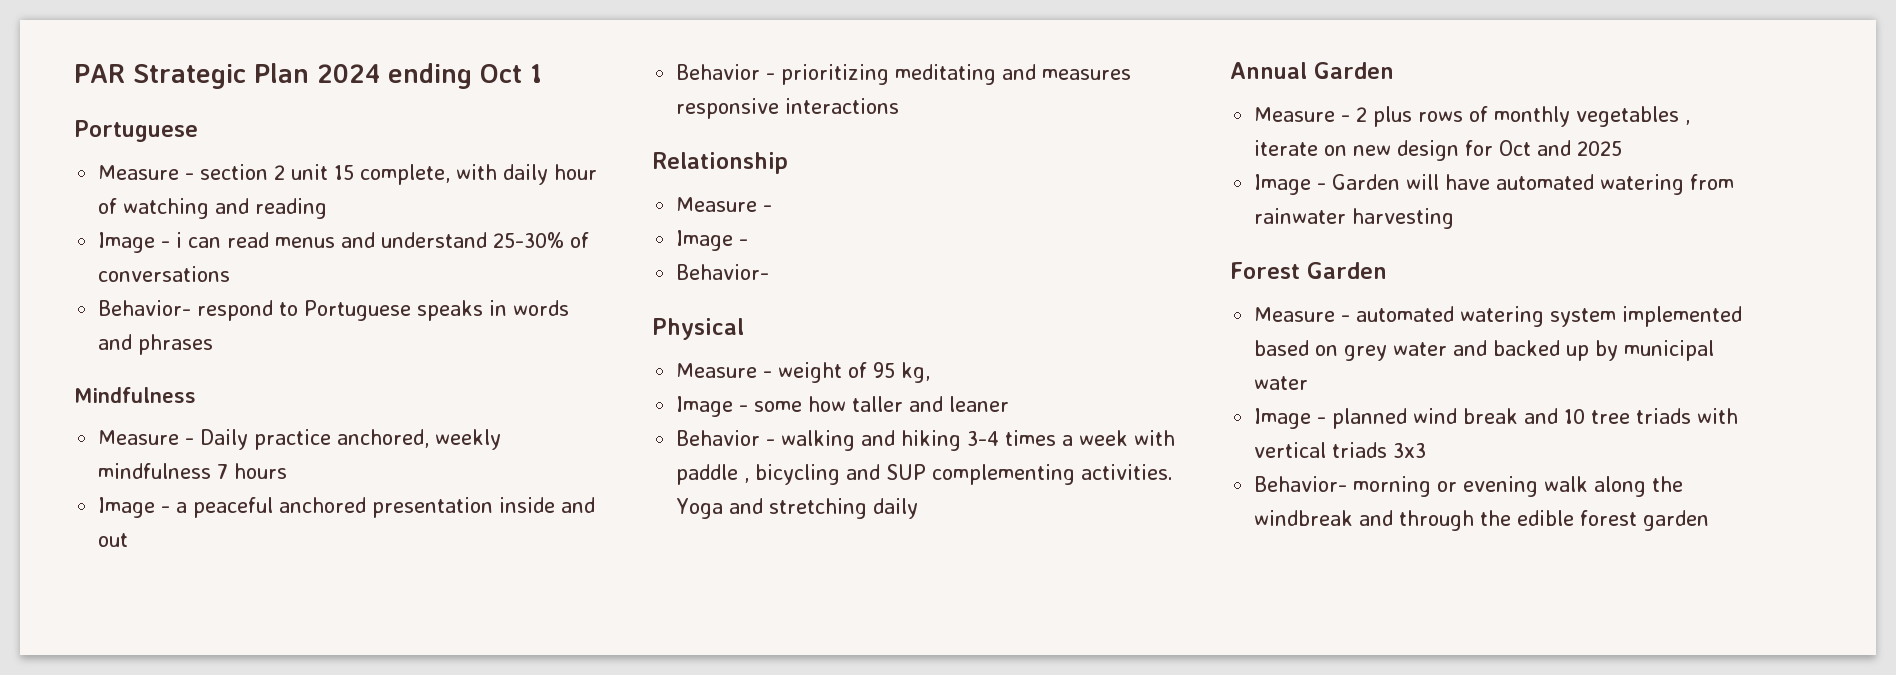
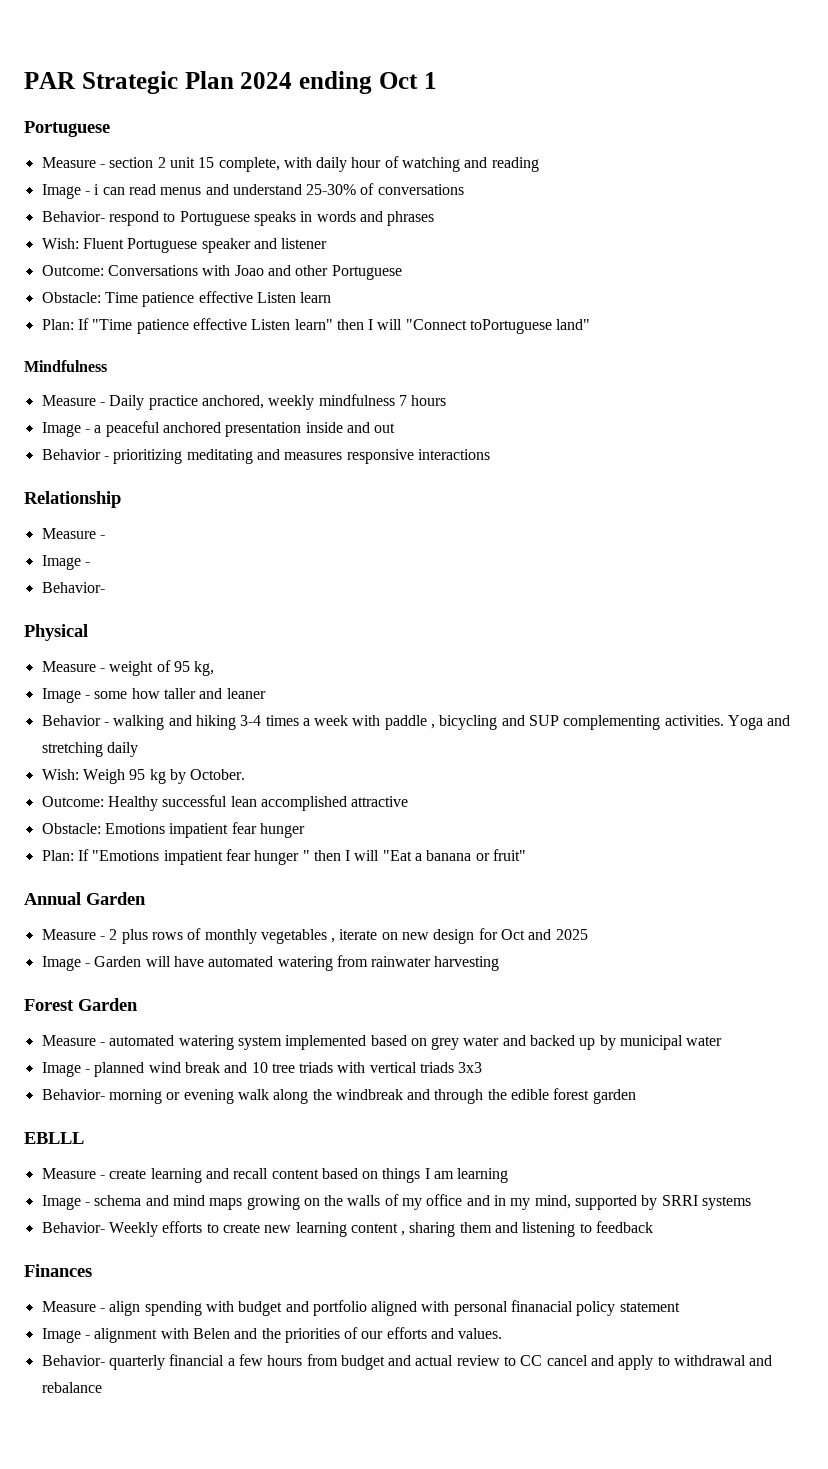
(214, 344) none -> [41,238,328,253] [41,265,402,280] [41,291,332,307] [41,318,591,334] // Wish: Fluent Portuguese speaker and listener // Outcome: Conversations with Joao and other Portuguese // Obstacle: Time patience effective Listen learn // Plan: If "Time patience effective Listen learn" then I will "Connect toPortuguese land"
(919, 508) none -> [41,769,246,784] [41,795,409,811] [41,822,305,838] [41,849,527,865] // Wish: Weigh 95 kg by October. // Outcome: Healthy successful lean accomplished attractive // Obstacle: Emotions impatient fear hunger // Plan: If "Emotions impatient fear hunger " then I will "Eat a banana or fruit"
(1710, 520) none -> [24,1132,84,1144] [41,1168,509,1183] [41,1194,752,1210] [41,1221,654,1237] [24,1264,92,1277] [41,1300,680,1316] [41,1327,503,1343] [41,1354,773,1370] [41,1382,102,1393] // EBLLL // Measure - create learning and recall content based on things I am learning // Image - schema and mind maps growing on the walls of my office and in my mind, supported by SRRI systems // Behavior- Weekly efforts to create new learning content , sharing them and listening to feedback // Finances // Measure - align spending with budget and portfolio aligned with personal finanacial policy statement // Image - alignment with Belen and the priorities of our efforts and values. // Behavior- quarterly financial a few hours from budget and actual review to CC cancel and apply to withdrawal and rebalance

